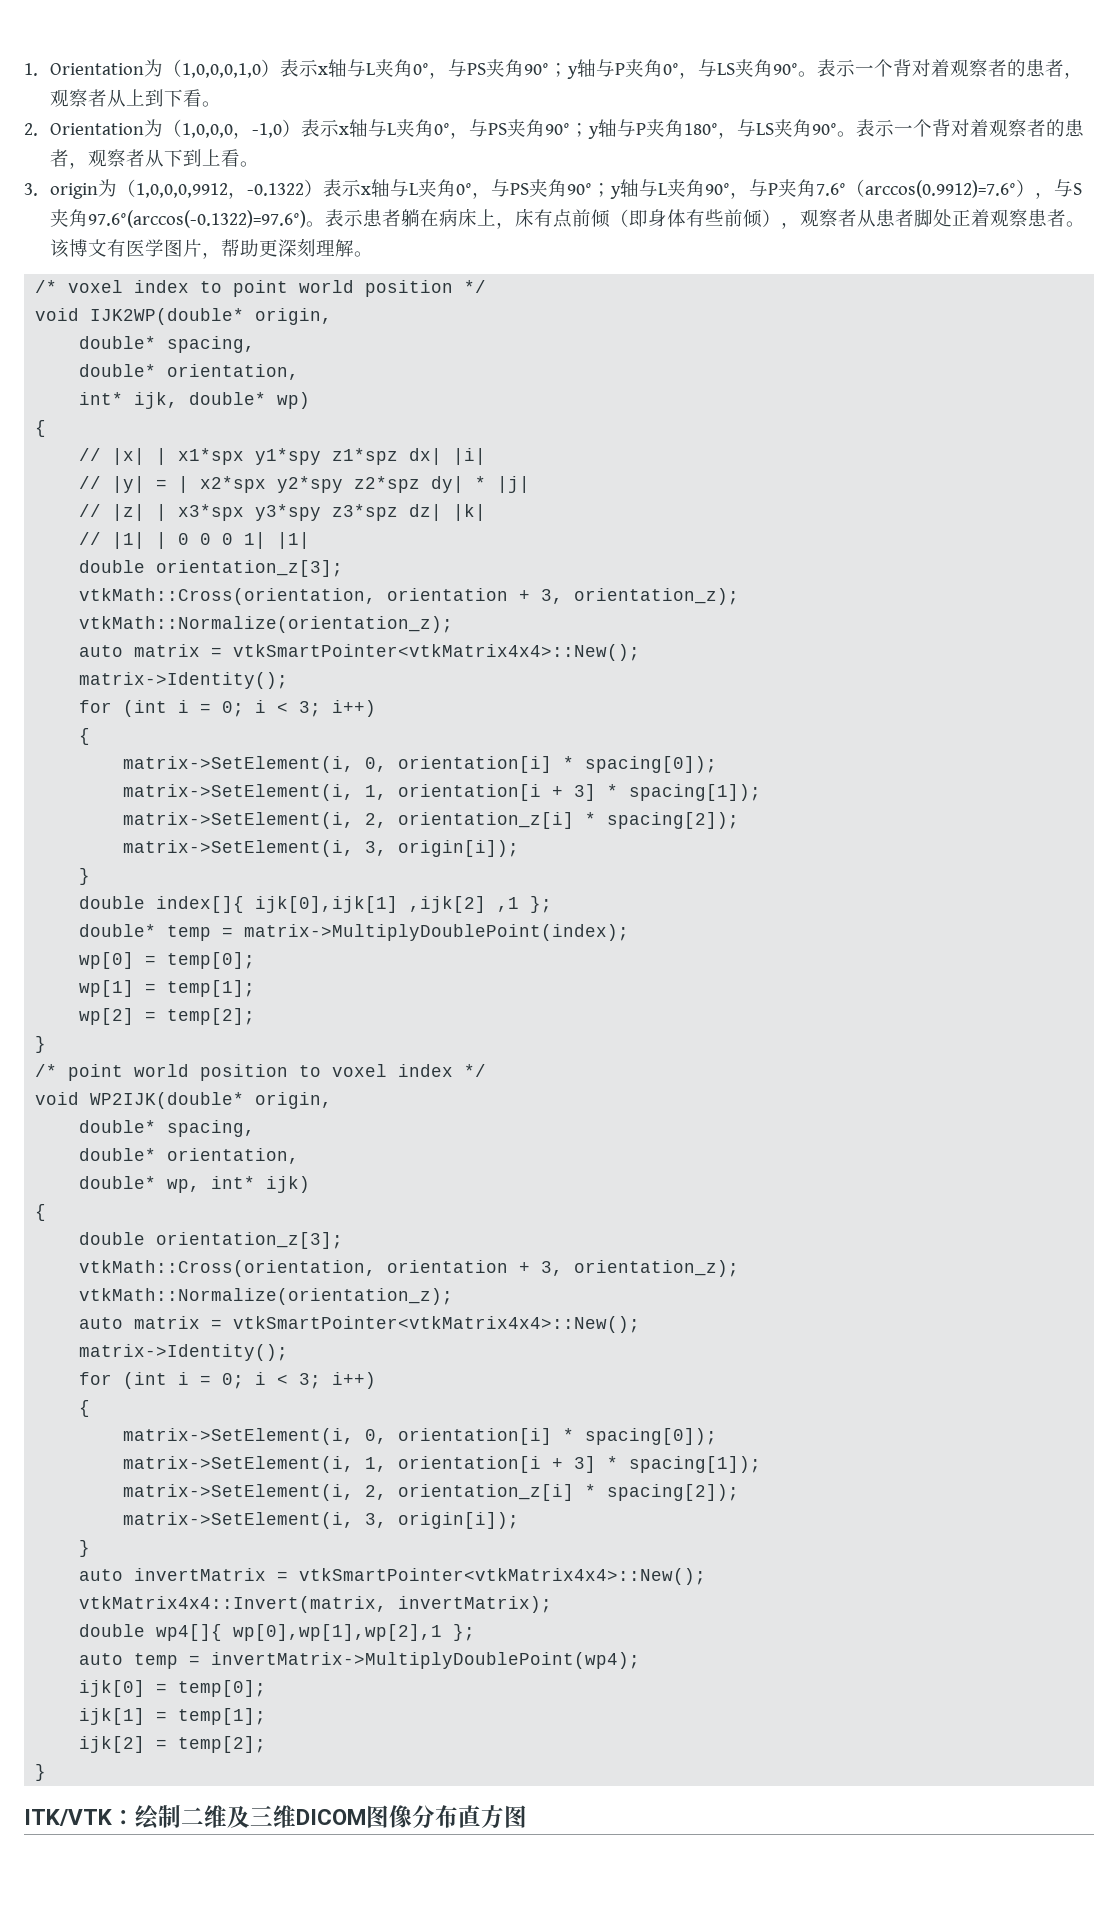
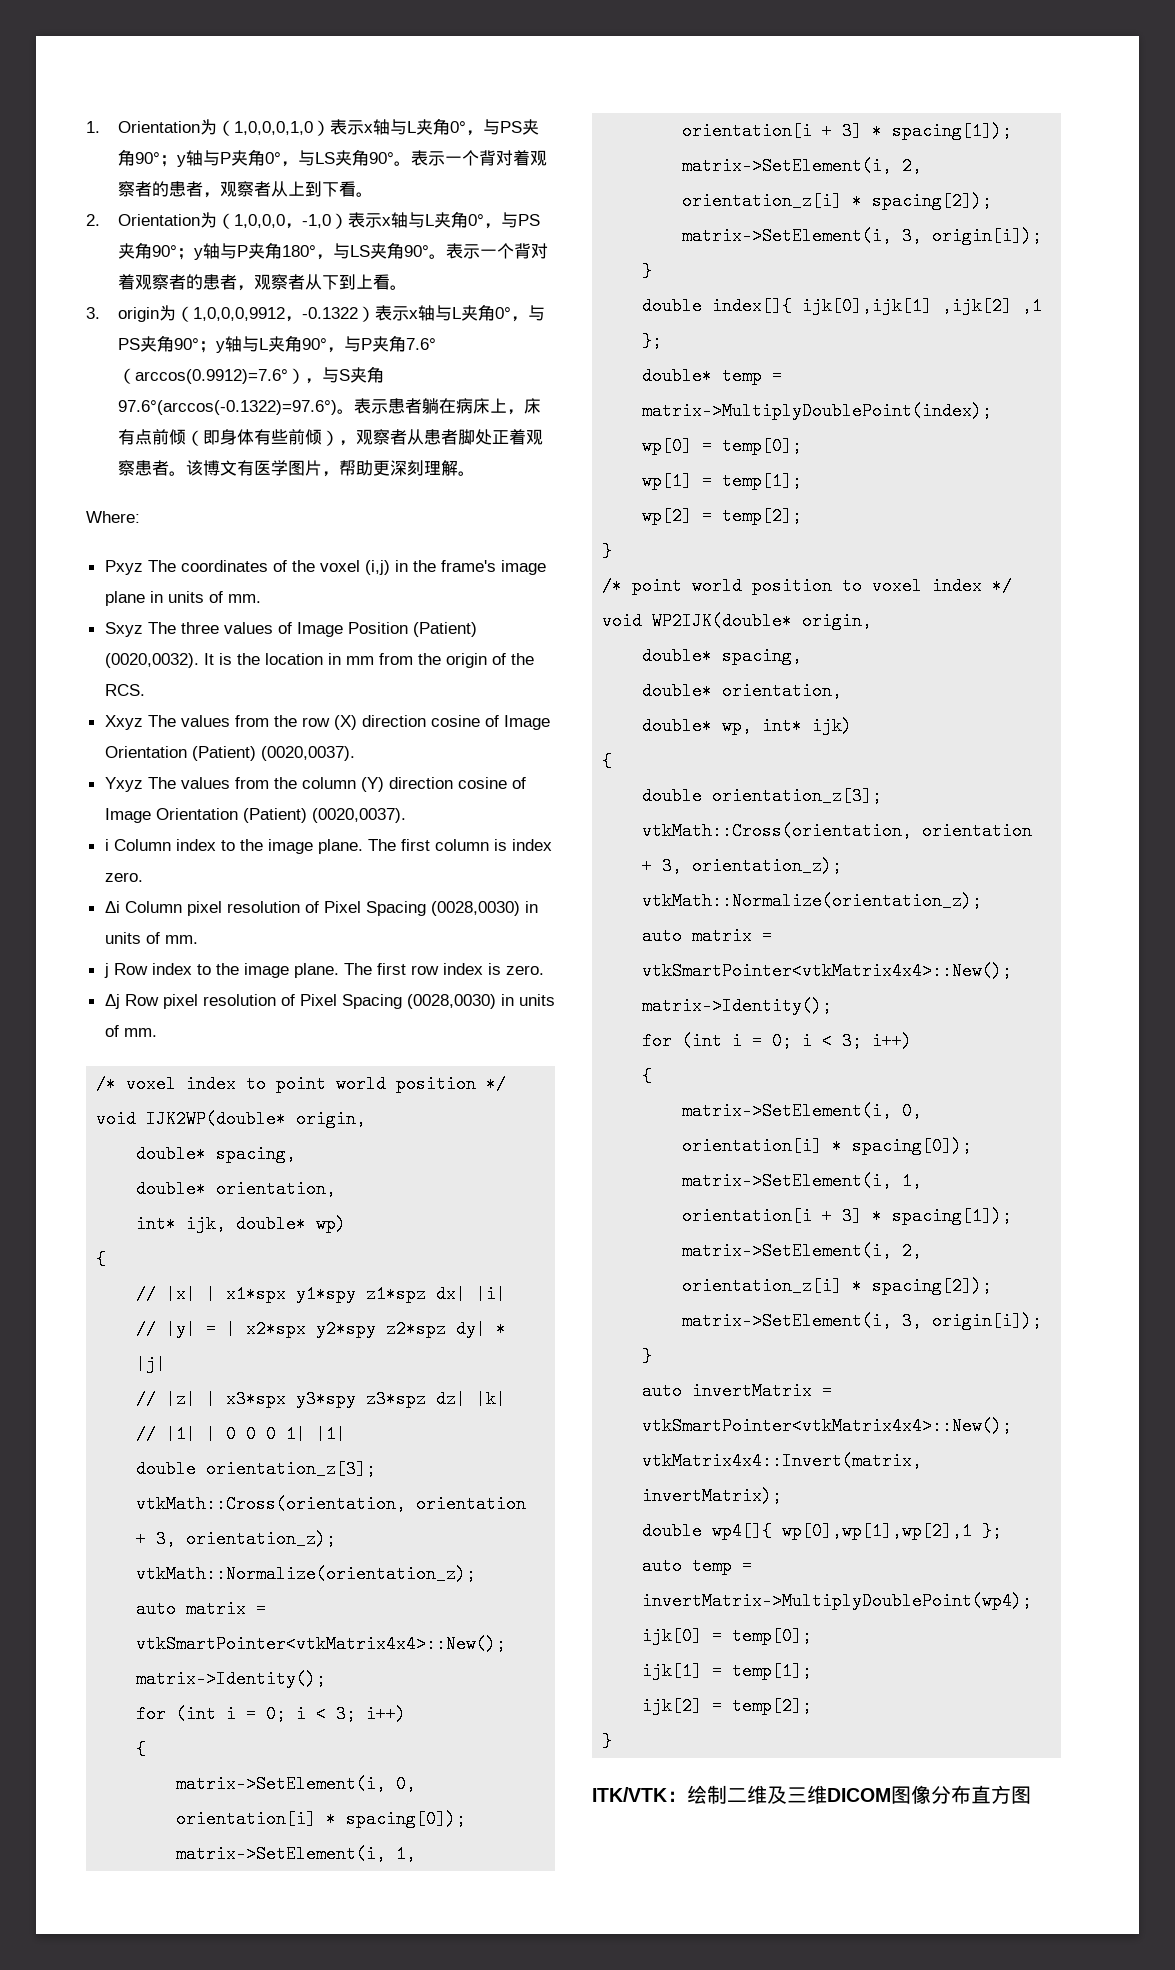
(373, 254) none -> [86,511,140,523] [104,560,546,575] [104,591,261,606] [104,622,477,637] [104,653,534,668] [104,684,145,696] [104,715,550,730] [104,746,355,761] [104,777,526,792] [104,808,406,823] [104,839,552,854] [104,872,143,882] [104,901,538,916] [104,932,198,944] [103,963,544,978] [104,994,555,1009] [104,1025,157,1037] // Where: // Pxyz The coordinates of the voxel (i,j) in the frame's image plane in units of mm. // Sxyz The three values of Image Position (Patient) (0020,0032). It is the location in mm from the origin of the RCS. // Xxyz The values from the row (X) direction cosine of Image Orientation (Patient) (0020,0037). // Yxyz The values from the column (Y) direction cosine of Image Orientation (Patient) (0020,0037). // i Column index to the image plane. The first column is index zero. // Δi Column pixel resolution of Pixel Spacing (0028,0030) in units of mm. // j Row index to the image plane. The first row index is zero. // Δj Row pixel resolution of Pixel Spacing (0028,0030) in units of mm.

